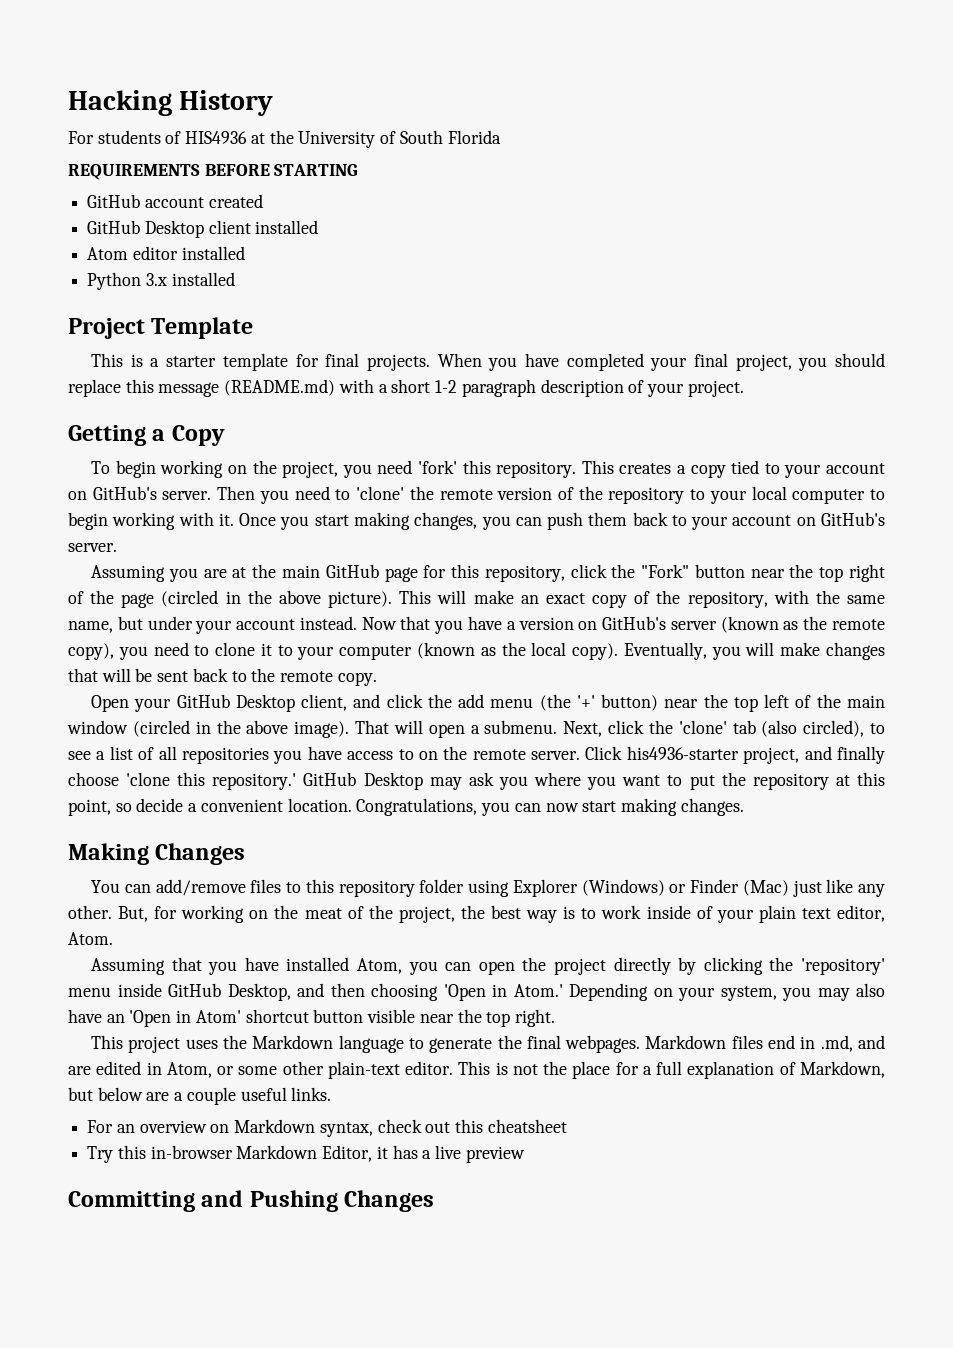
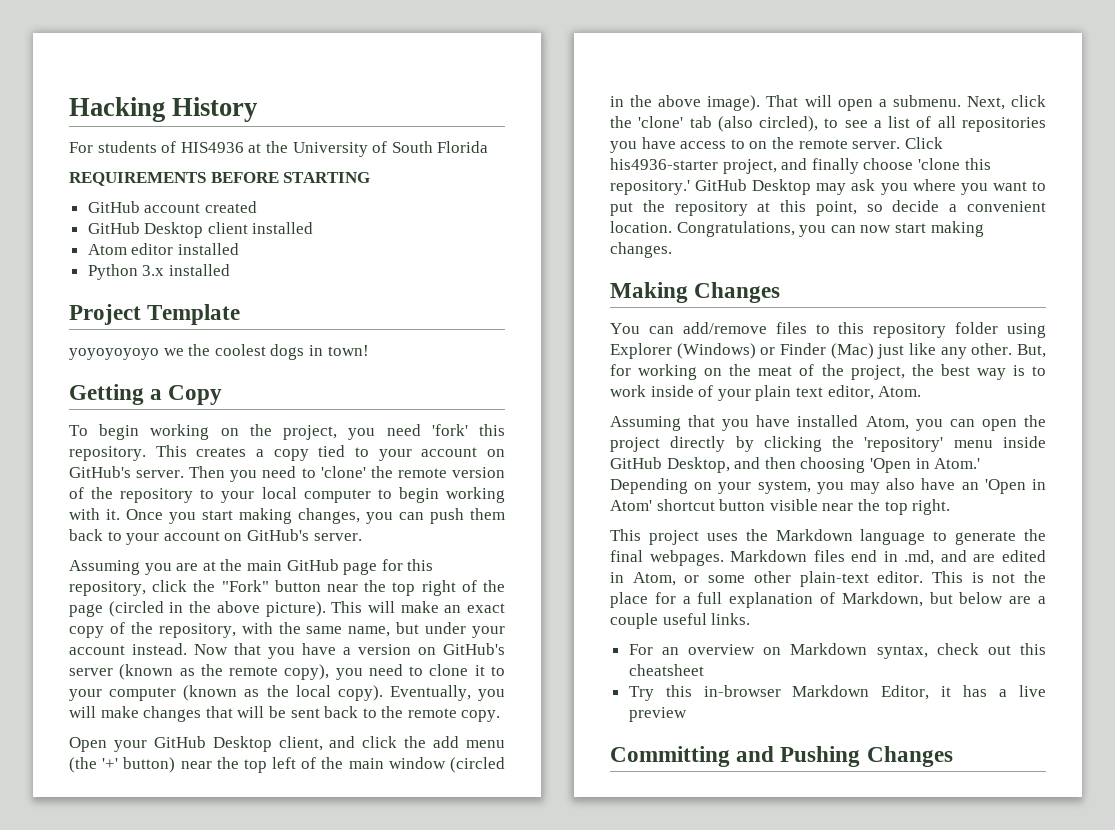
[91,353,886,371] [68,379,744,397] This is a starter template for final projects. When you have completed your final project, you should replace this message (README.md) with a short 1-2 paragraph description of your project. -> [69,344,369,360] yoyoyoyoyo we the coolest dogs in town!

